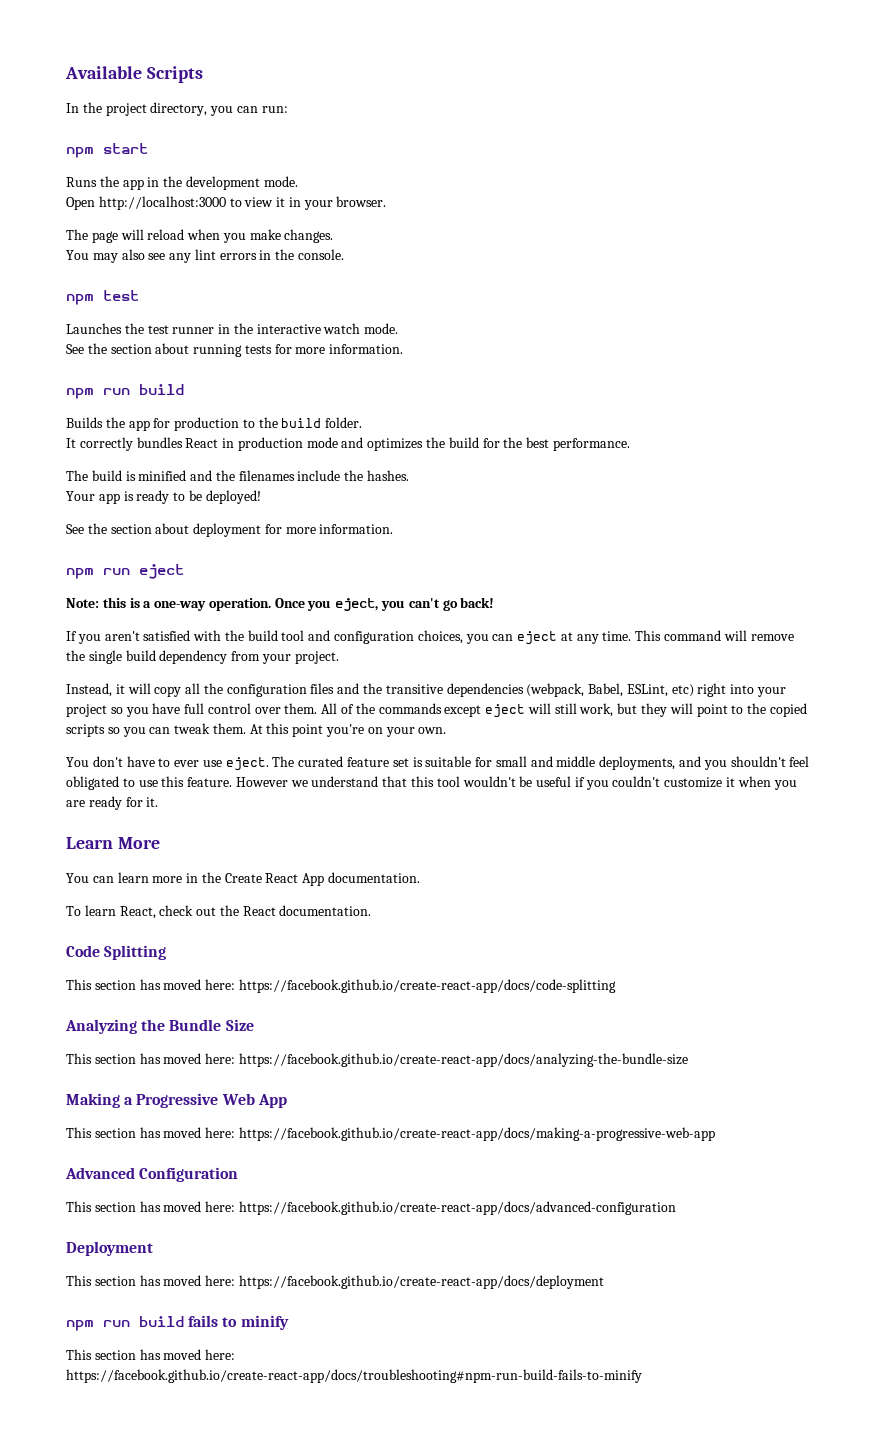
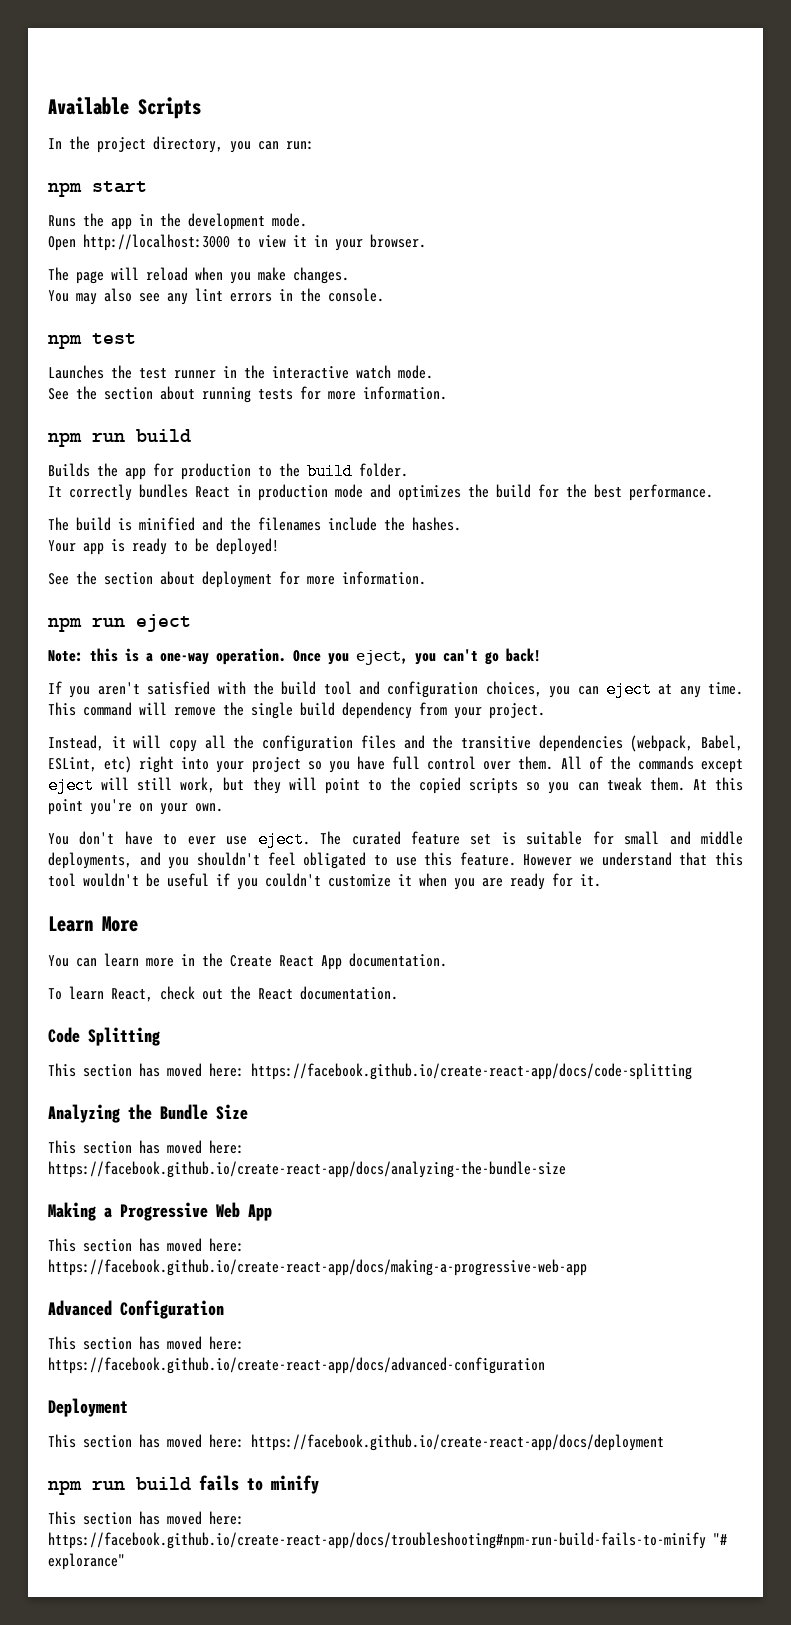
(642, 1376) none -> [713,1533,727,1545] [48,1553,125,1570] "# explorance"

